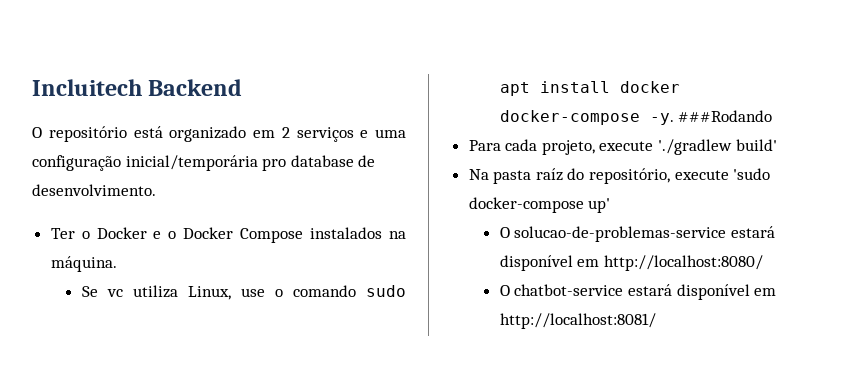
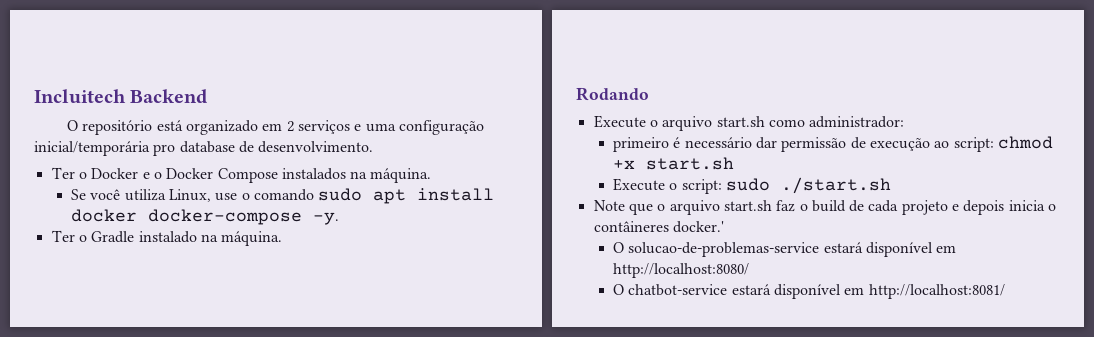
[106,289,123,297] vc -> [90,189,121,200] você
[678,110,773,122] [468,139,777,155] [468,168,771,184] [468,197,611,213] ###Rodando // Para cada projeto, execute './gradlew build' // Na pasta raíz do repositório, execute 'sudo docker-compose up' -> [51,230,283,246] [576,87,649,101] [593,115,905,131] [613,136,1054,152] [613,157,735,170] [613,177,892,194] [593,200,1057,215] [593,221,724,233] // Ter o Gradle instalado na máquina. // Rodando // Execute o arquivo start.sh como administrador: // primeiro é necessário dar permissão de execução ao script: chmod +x start.sh // Execute o script: sudo ./start.sh // Note que o arquivo start.sh faz o build de cada projeto e depois inicia o contâineres docker.'

